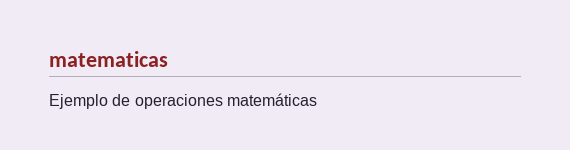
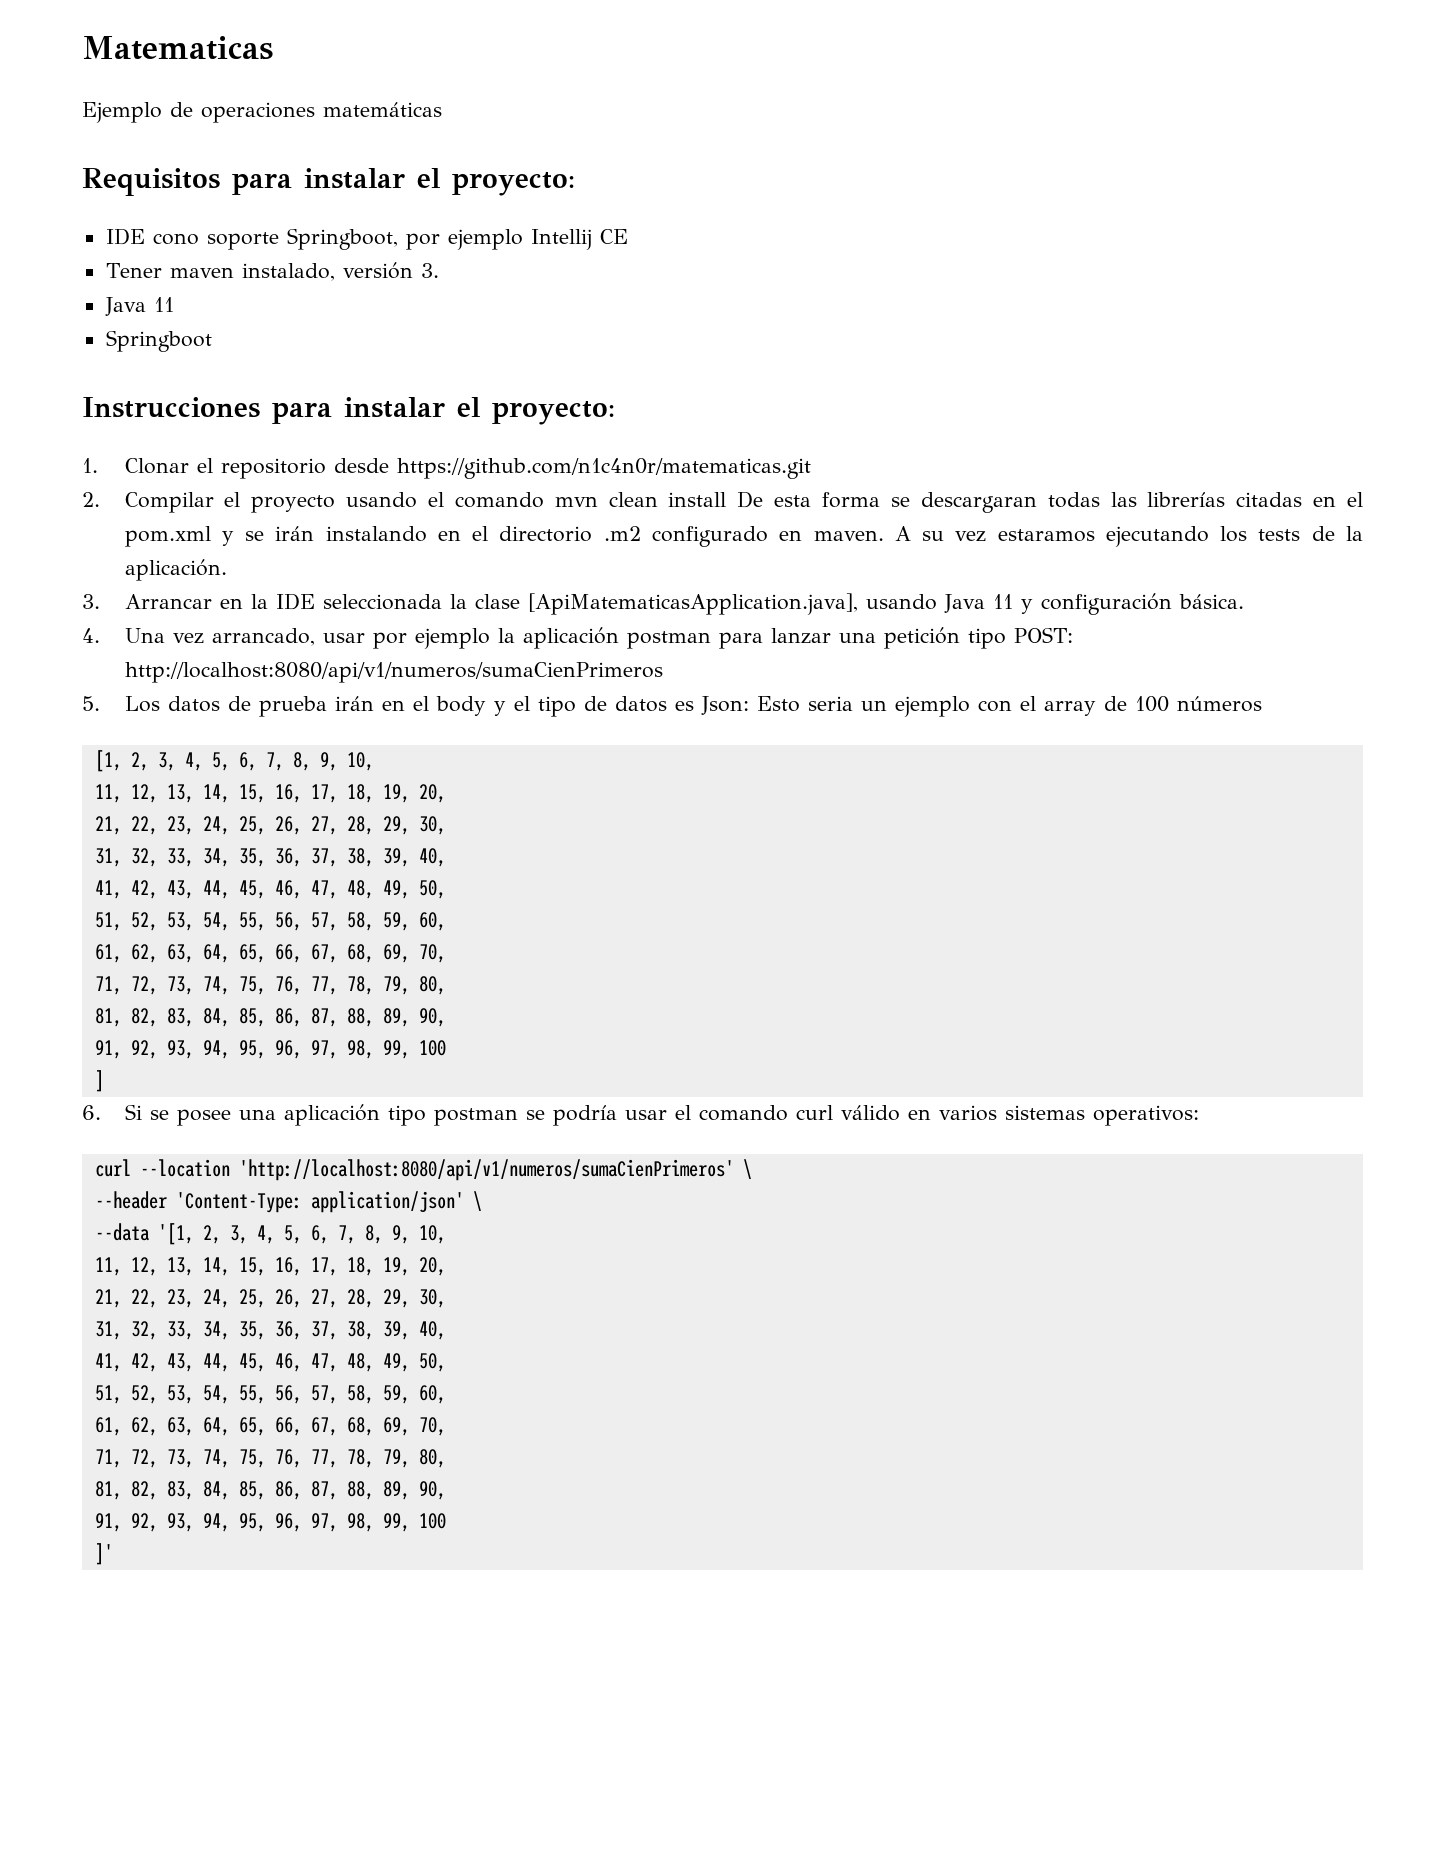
[49,51,168,67] matematicas -> [82,36,273,60] Matematicas
(317, 99) none -> [82,168,575,196] [105,228,628,250] [105,262,439,281] [104,297,174,316] [105,330,212,352] [82,397,615,425] [82,458,811,479] [82,491,1363,513] [124,526,1363,547] [124,559,227,581] [82,593,1244,615] [82,627,1073,649] [124,662,663,683] [82,696,1262,717] [94,750,374,772] [94,784,446,803] [94,816,446,835] [94,848,446,867] [94,880,446,899] [94,912,446,931] [94,944,446,963] [94,976,446,995] [94,1008,446,1027] [94,1040,446,1059] [94,1070,104,1092] [82,1104,1199,1126] [94,1159,752,1181] [94,1191,482,1213] [94,1223,446,1245] [94,1257,446,1276] [94,1289,446,1308] [94,1321,446,1340] [94,1353,446,1372] [94,1385,446,1404] [94,1417,446,1436] [94,1449,446,1468] [94,1481,446,1500] [94,1513,446,1532] [94,1543,113,1565] // Requisitos para instalar el proyecto: // IDE cono soporte Springboot, por ejemplo Intellij CE // Tener maven instalado, versión 3. // Java 11 // Springboot // Instrucciones para instalar el proyecto: // 1. Clonar el repositorio desde https://github.com/n1c4n0r/matematicas.git // 2. Compilar el proyecto usando el comando mvn clean install De esta forma se descargaran todas las librerías citadas en el pom.xml y se irán instalando en el directorio .m2 configurado en maven. A su vez estaramos ejecutando los tests de la aplicación. // 3. Arrancar en la IDE seleccionada la clase [ApiMatematicasApplication.java], usando Java 11 y configuración básica. // 4. Una vez arrancado, usar por ejemplo la aplicación postman para lanzar una petición tipo POST: http://localhost:8080/api/v1/numeros/sumaCienPrimeros // 5. Los datos de prueba irán en el body y el tipo de datos es Json: Esto seria un ejemplo con el array de 100 números // [1, 2, 3, 4, 5, 6, 7, 8, 9, 10, // 11, 12, 13, 14, 15, 16, 17, 18, 19, 20, // 21, 22, 23, 24, 25, 26, 27, 28, 29, 30, // 31, 32, 33, 34, 35, 36, 37, 38, 39, 40, // 41, 42, 43, 44, 45, 46, 47, 48, 49, 50, // 51, 52, 53, 54, 55, 56, 57, 58, 59, 60, // 61, 62, 63, 64, 65, 66, 67, 68, 69, 70, // 71, 72, 73, 74, 75, 76, 77, 78, 79, 80, // 81, 82, 83, 84, 85, 86, 87, 88, 89, 90, // 91, 92, 93, 94, 95, 96, 97, 98, 99, 100 // ] // 6. Si se posee una aplicación tipo postman se podría usar el comando curl válido en varios sistemas operativos: // curl --location 'http://localhost:8080/api/v1/numeros/sumaCienPrimeros' \ // --header 'Content-Type: application/json' \ // --data '[1, 2, 3, 4, 5, 6, 7, 8, 9, 10, // 11, 12, 13, 14, 15, 16, 17, 18, 19, 20, // 21, 22, 23, 24, 25, 26, 27, 28, 29, 30, // 31, 32, 33, 34, 35, 36, 37, 38, 39, 40, // 41, 42, 43, 44, 45, 46, 47, 48, 49, 50, // 51, 52, 53, 54, 55, 56, 57, 58, 59, 60, // 61, 62, 63, 64, 65, 66, 67, 68, 69, 70, // 71, 72, 73, 74, 75, 76, 77, 78, 79, 80, // 81, 82, 83, 84, 85, 86, 87, 88, 89, 90, // 91, 92, 93, 94, 95, 96, 97, 98, 99, 100 // ]'

